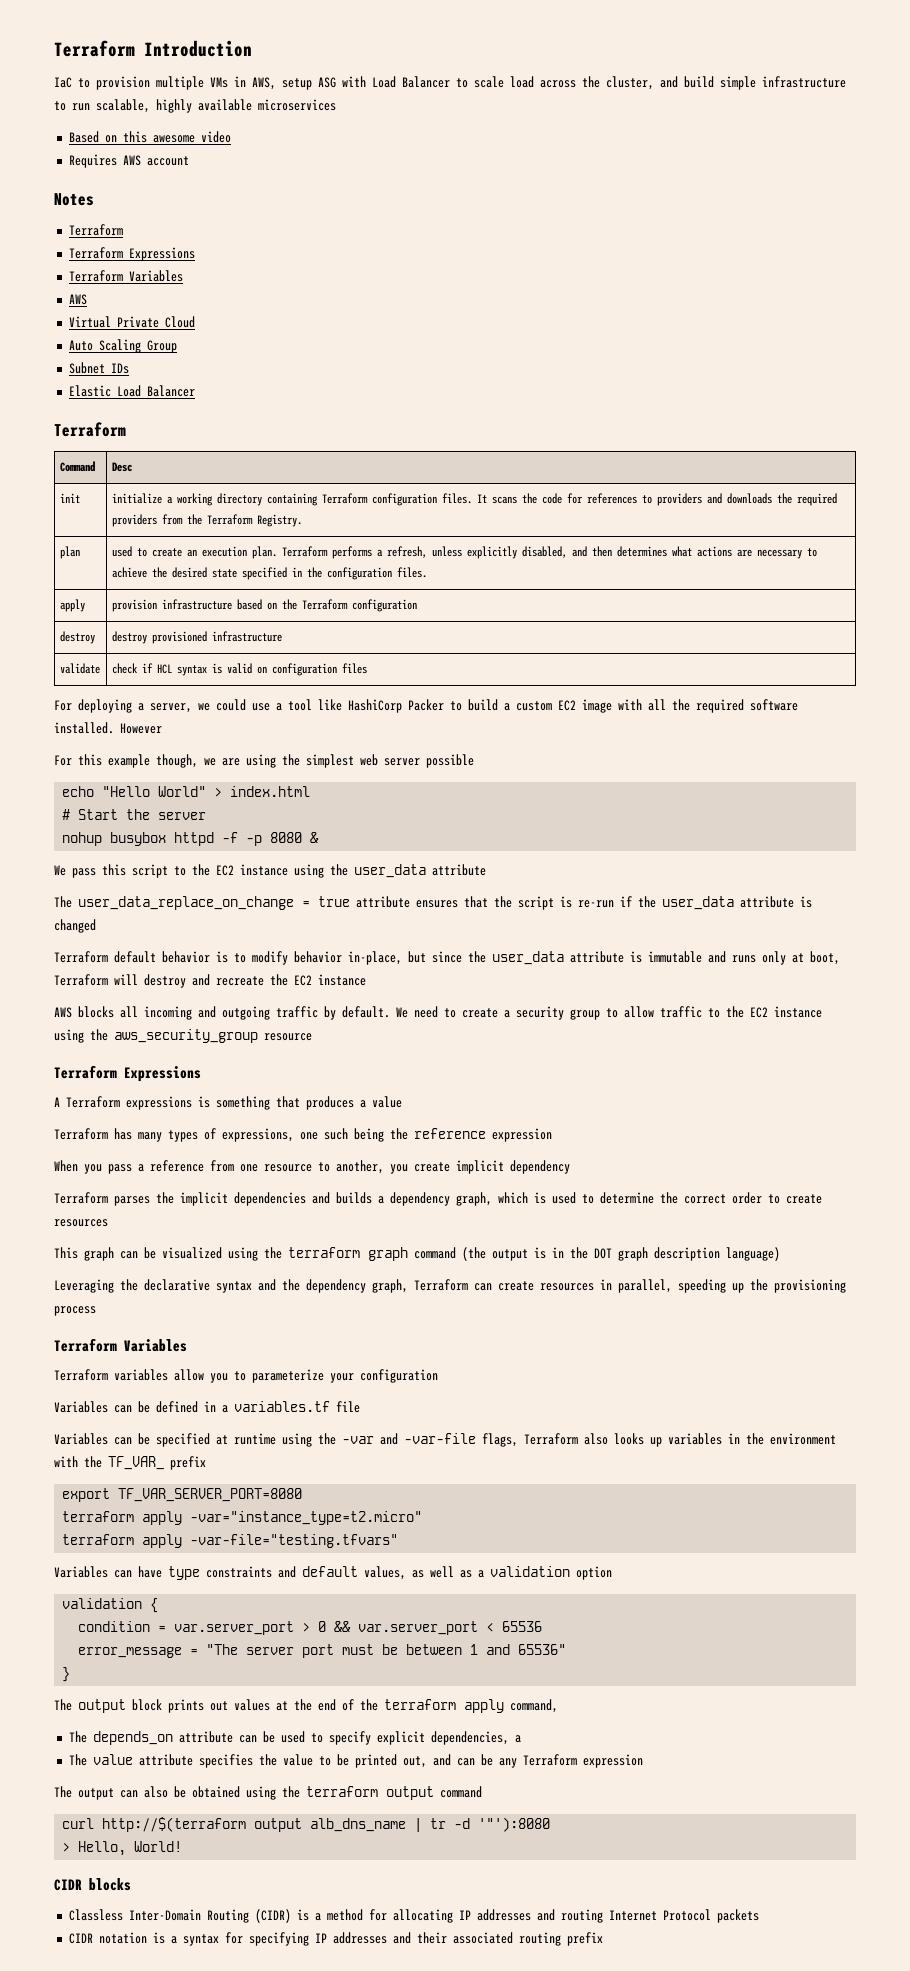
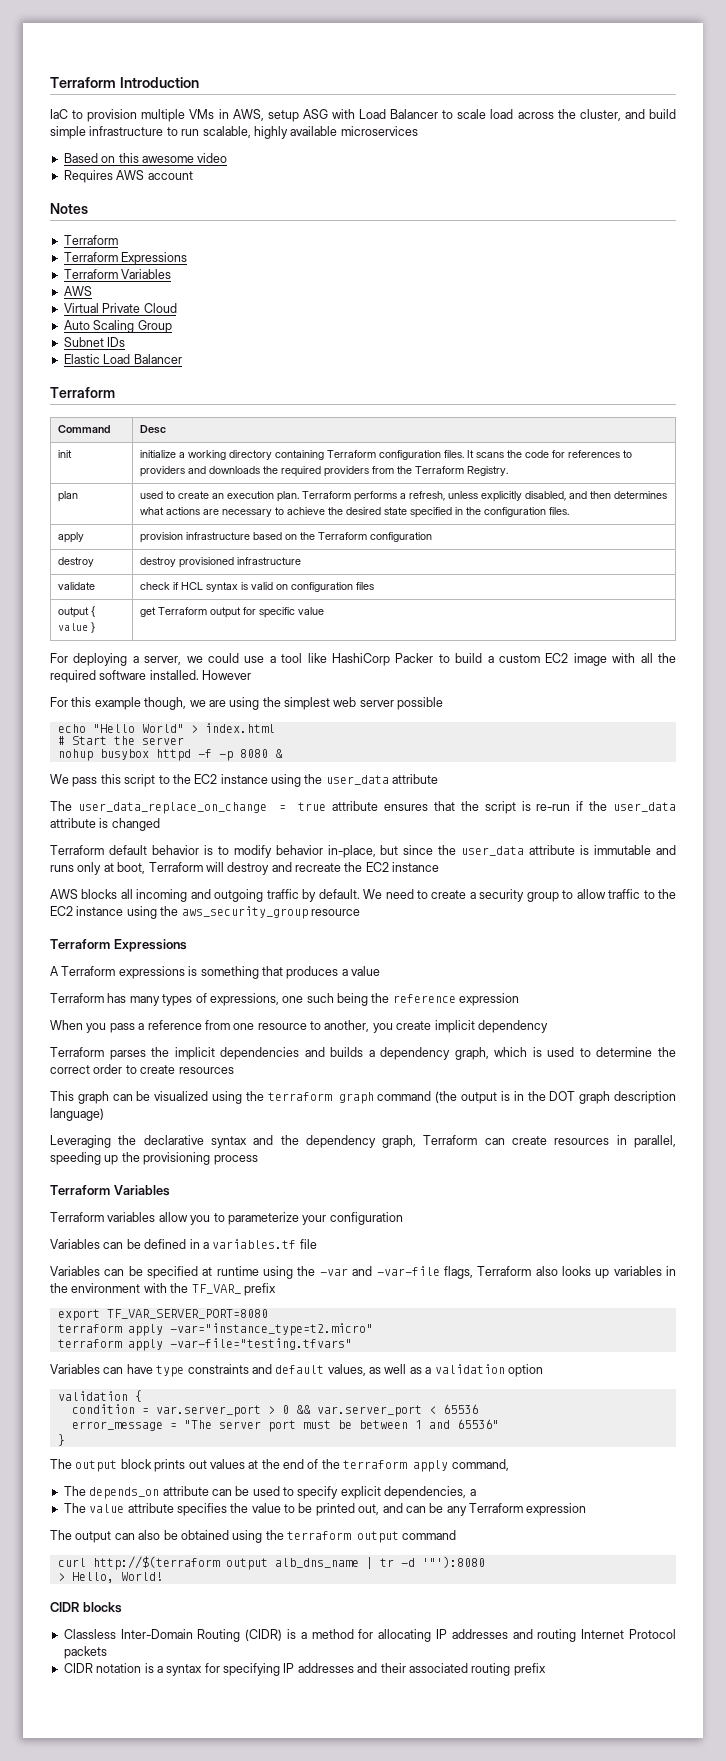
(367, 668) none -> [58,606,96,618] [58,622,96,633] [140,607,325,618] // output { value } | get Terraform output for specific value

